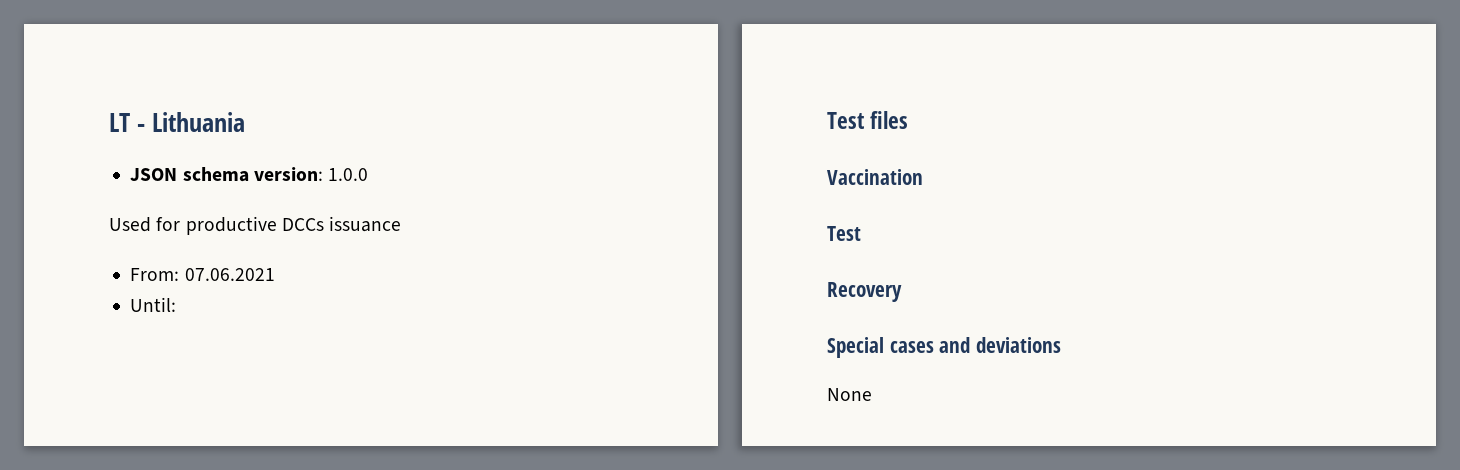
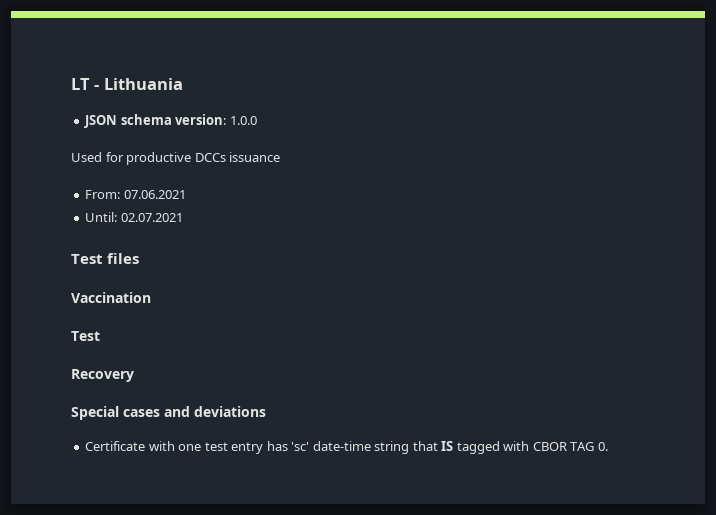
(177, 304) none -> [120,213,183,222] 02.07.2021
[827,388,872,401] // None -> [85,441,608,454] // Certificate with one test entry has 'sc' date-time string that IS tagged with CBOR TAG 0.

